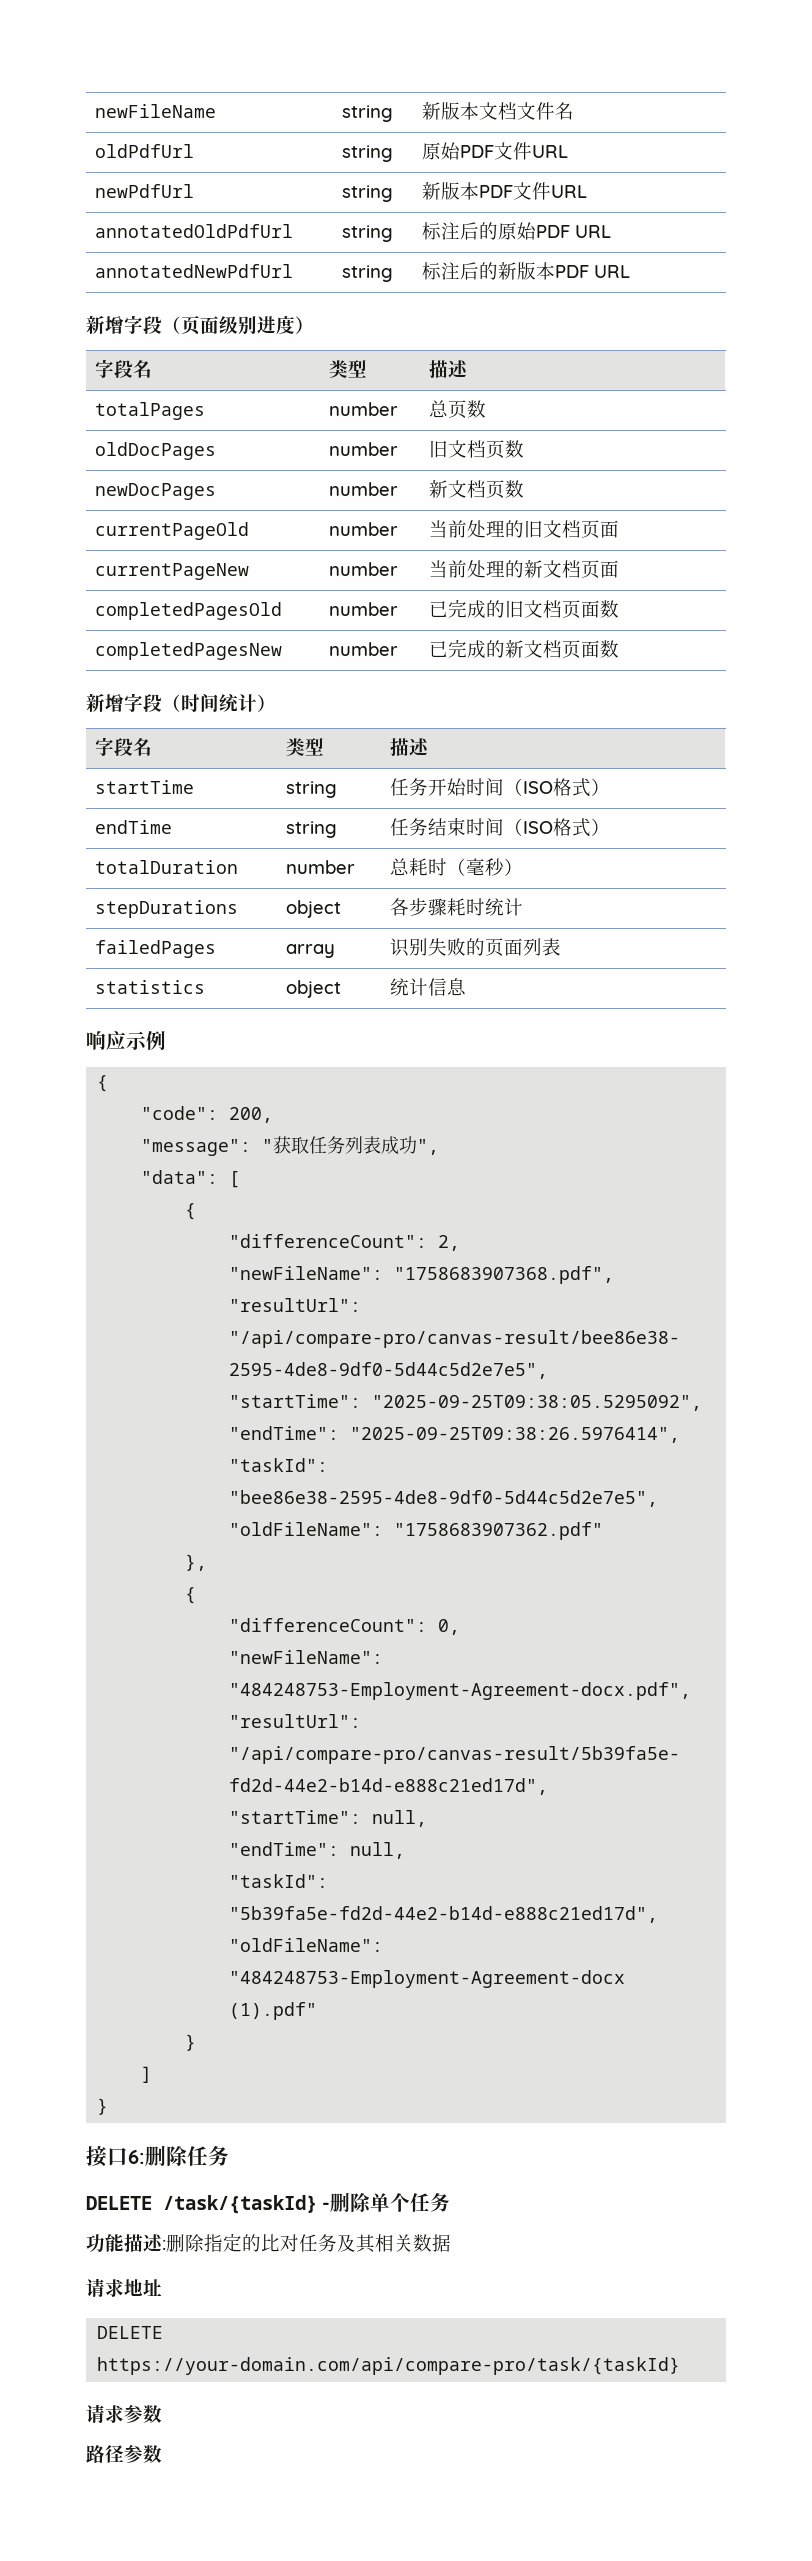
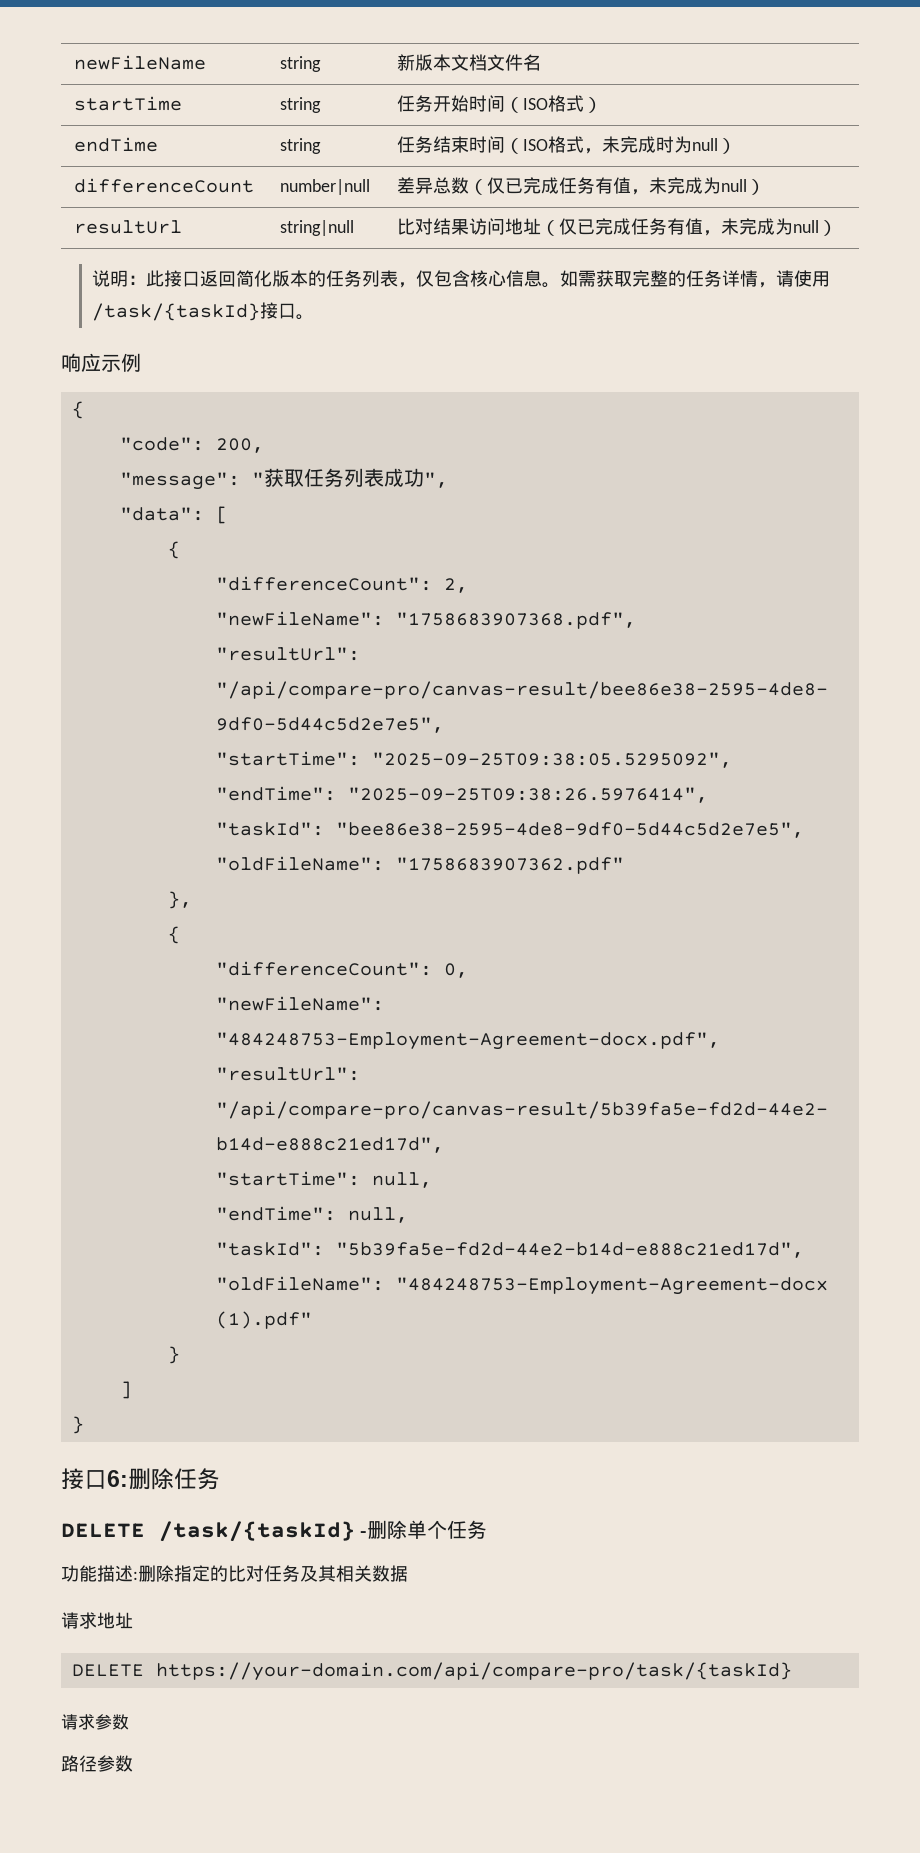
[95,144,195,158] [342,145,394,162] [422,142,569,160] [95,184,195,198] [342,185,394,202] [422,182,588,200] [95,224,294,238] [342,225,394,242] [422,222,612,240] [95,264,294,278] [342,265,394,282] [422,262,631,280] [86,315,314,335] [95,359,153,378] [329,360,368,378] [429,360,469,378] [95,402,206,420] [329,402,399,416] [429,400,487,419] [95,442,217,460] [329,442,399,456] [429,440,525,459] [95,483,217,500] [329,482,399,496] [429,480,525,499] [95,522,250,540] [329,522,399,536] [429,520,620,539] [95,563,250,580] [329,562,399,576] [429,560,620,579] [95,602,283,620] [329,602,399,616] [429,599,620,619] [95,642,283,660] [329,642,399,656] [429,639,620,659] [86,693,276,712] [95,737,153,756] [286,738,325,756] [390,738,430,756] // oldPdfUrl | string | 原始PDF文件URL // newPdfUrl | string | 新版本PDF文件URL // annotatedOldPdfUrl | string | 标注后的原始PDF URL // annotatedNewPdfUrl | string | 标注后的新版本PDF URL // 新增字段（页面级别进度） // 字段名 | 类型 | 描述 // totalPages | number | 总页数 // oldDocPages | number | 旧文档页数 // newDocPages | number | 新文档页数 // currentPageOld | number | 当前处理的旧文档页面 // currentPageNew | number | 当前处理的新文档页面 // completedPagesOld | number | 已完成的旧文档页面数 // completedPagesNew | number | 已完成的新文档页面数 // 新增字段（时间统计） // 字段名 | 类型 | 描述 -> (541, 62) none
[591,818,611,836] [95,860,239,874] [286,860,356,874] [390,858,524,876] [95,900,239,918] [286,900,342,918] [390,898,524,916] [95,940,217,958] [286,944,336,958] [390,938,562,957] [95,980,206,994] [286,980,342,998] [390,978,467,996] ） // totalDuration | number | 总耗时（毫秒） // stepDurations | object | 各步骤耗时统计 // failedPages | array | 识别失败的页面列表 // statistics | object | 统计信息 -> [583,136,736,154] [73,178,254,193] [279,179,370,195] [396,177,765,195] [73,220,182,234] [279,220,354,236] [396,218,837,236] [91,270,830,288] [91,302,314,321] ，未完成时为null） // differenceCount | number|null | 差异总数（仅已完成任务有值，未完成为null） // resultUrl | string|null | 比对结果访问地址（仅已完成任务有值，未完成为null） // 说明：此接口返回简化版本的任务列表，仅包含核心信息。如需获取完整的任务详情，请使用/task/{taskId}接口。

